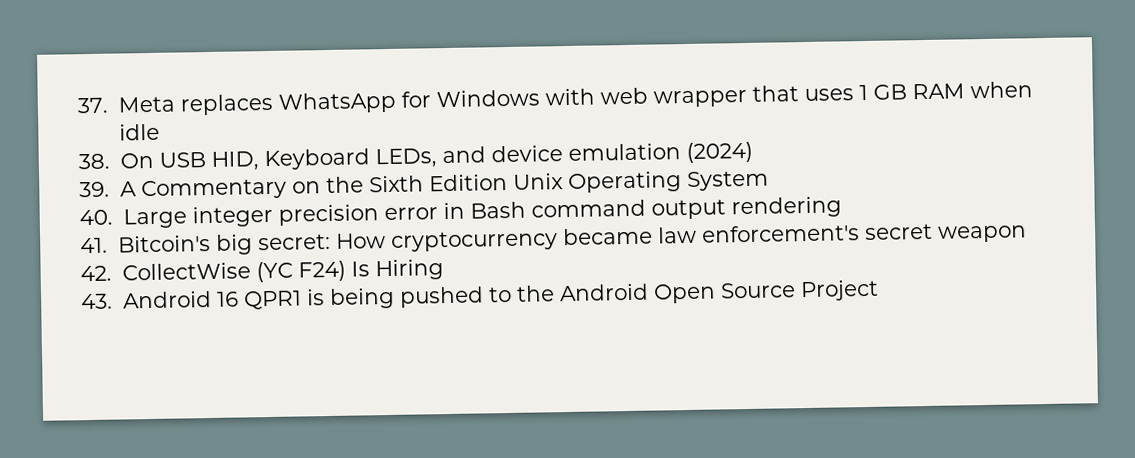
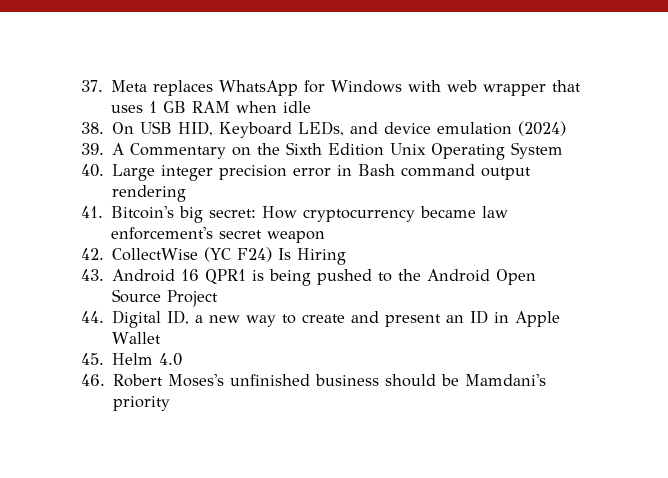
(879, 290) none -> [81,310,561,328] [112,332,162,344] [81,353,183,366] [81,374,547,387] [113,396,171,411] // 44. Digital ID, a new way to create and present an ID in Apple Wallet // 45. Helm 4.0 // 46. Robert Moses's unfinished business should be Mamdani's priority

